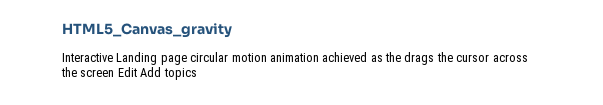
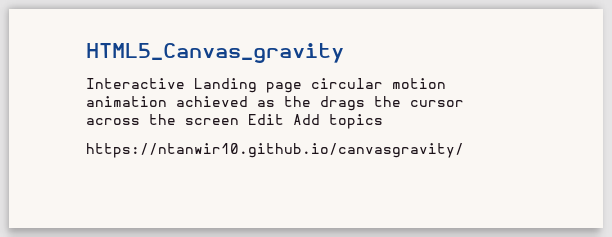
(197, 74) none -> [86,143,464,158] // https://ntanwir10.github.io/canvasgravity/

